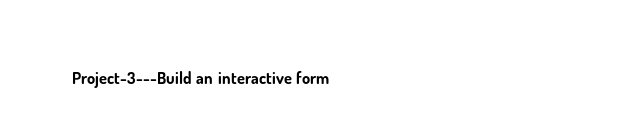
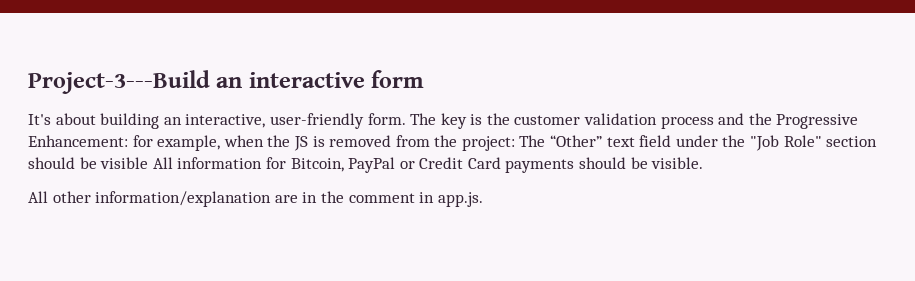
(330, 77) none -> [28,113,859,129] [28,135,878,151] [28,157,704,173] [28,191,483,207] // It's about building an interactive, user-friendly form. The key is the customer validation process and the Progressive Enhancement: for example, when the JS is removed from the project: The “Other” text field under the "Job Role" section should be visible All information for Bitcoin, PayPal or Credit Card payments should be visible. // All other information/explanation are in the comment in app.js.

